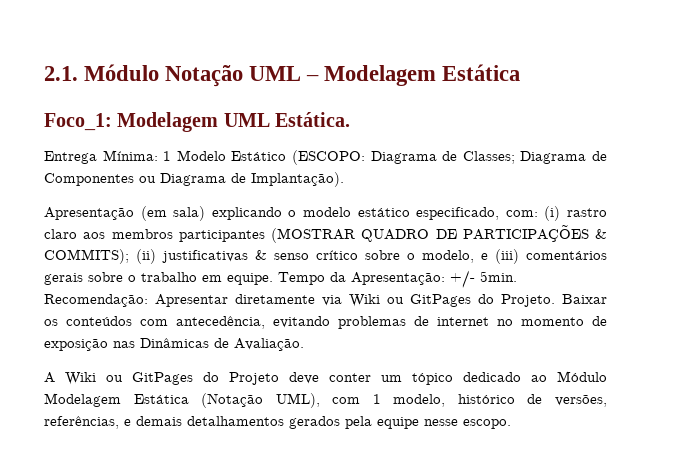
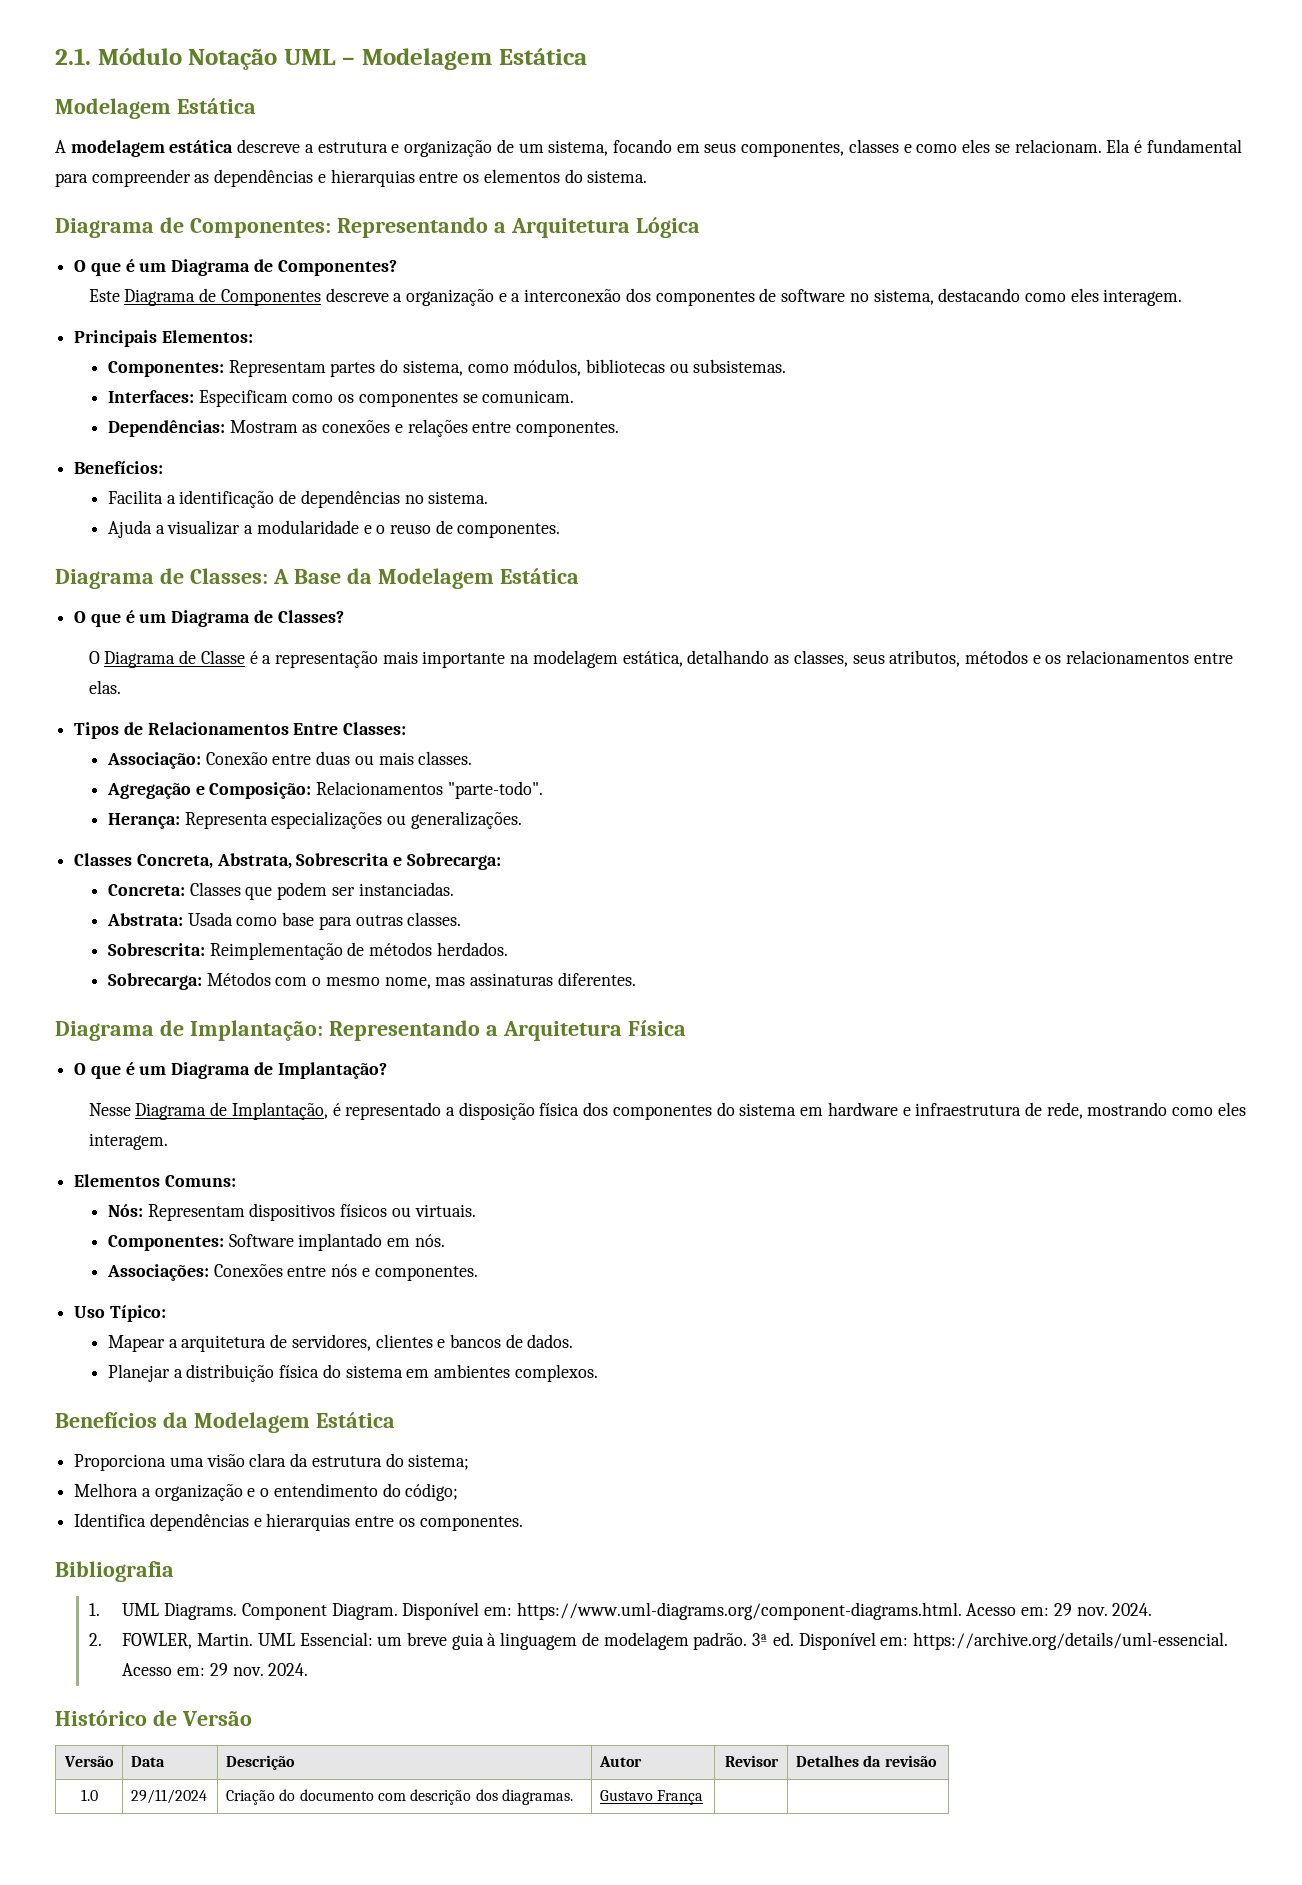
[44,112,351,132] [44,150,608,165] [44,172,344,187] [44,206,608,221] [44,225,607,243] [44,249,607,264] [44,270,517,288] [44,294,607,307] [44,316,607,329] [44,338,304,351] [44,371,607,385] [44,393,607,408] [44,416,511,429] Foco_1: Modelagem UML Estática. // Entrega Mínima: 1 Modelo Estático (ESCOPO: Diagrama de Classes; Diagrama de Componentes ou Diagrama de Implantação). // Apresentação (em sala) explicando o modelo estático especificado, com: (i) rastro claro aos membros participantes (MOSTRAR QUADRO DE PARTICIPAÇÕES & COMMITS); (ii) justificativas & senso crítico sobre o modelo, e (iii) comentários gerais sobre o trabalho em equipe. Tempo da Apresentação: +/- 5min. Recomendação: Apresentar diretamente via Wiki ou GitPages do Projeto. Baixar os conteúdos com antecedência, evitando problemas de internet no momento de exposição nas Dinâmicas de Avaliação. // A Wiki ou GitPages do Projeto deve conter um tópico dedicado ao Módulo Modelagem Estática (Notação UML), com 1 modelo, histórico de versões, referências, e demais detalhamentos gerados pela equipe nesse escopo. -> [55,98,256,119] [55,139,1242,157] [55,169,648,187] [55,217,700,238] [74,259,397,276] [88,288,1183,306] [74,330,253,347] [107,359,787,377] [107,390,575,407] [107,419,620,437] [74,461,164,474] [107,490,489,508] [107,520,561,538] [55,568,579,589] [74,610,344,627] [88,650,1233,668] [88,680,121,694] [74,722,407,739] [106,751,473,769] [106,781,543,799] [107,811,522,829] [74,853,501,870] [107,882,454,900] [106,912,462,930] [107,942,508,960] [107,972,636,990] [55,1020,686,1041] [74,1062,387,1079] [88,1102,1246,1120] [88,1133,168,1150] [74,1174,236,1187] [107,1203,476,1221] [107,1233,445,1251] [106,1264,478,1281] [74,1305,166,1322] [107,1334,574,1352] [107,1364,598,1382] [55,1412,395,1433] [74,1453,470,1471] [74,1483,459,1501] [74,1513,523,1531] [55,1561,174,1582] [88,1602,1153,1620] [88,1632,1228,1650] [122,1663,309,1676] [55,1710,252,1726] [64,1756,114,1767] [131,1756,166,1767] [226,1755,296,1770] [599,1756,643,1767] [724,1755,779,1767] [796,1755,937,1767] [80,1789,98,1801] [131,1789,208,1804] [226,1789,574,1805] [600,1790,704,1805] Modelagem Estática // A modelagem estática descreve a estrutura e organização de um sistema, focando em seus componentes, classes e como eles se relacionam. Ela é fundamental para compreender as dependências e hierarquias entre os elementos do sistema. // Diagrama de Componentes: Representando a Arquitetura Lógica // O que é um Diagrama de Componentes? // Este Diagrama de Componentes descreve a organização e a interconexão dos componentes de software no sistema, destacando como eles interagem. // Principais Elementos: // Componentes: Representam partes do sistema, como módulos, bibliotecas ou subsistemas. // Interfaces: Especificam como os componentes se comunicam. // Dependências: Mostram as conexões e relações entre componentes. // Benefícios: // Facilita a identificação de dependências no sistema. // Ajuda a visualizar a modularidade e o reuso de componentes. // Diagrama de Classes: A Base da Modelagem Estática // O que é um Diagrama de Classes? // O Diagrama de Classe é a representação mais importante na modelagem estática, detalhando as classes, seus atributos, métodos e os relacionamentos entre elas. // Tipos de Relacionamentos Entre Classes: // Associação: Conexão entre duas ou mais classes. // Agregação e Composição: Relacionamentos "parte-todo". // Herança: Representa especializações ou generalizações. // Classes Concreta, Abstrata, Sobrescrita e Sobrecarga: // Concreta: Classes que podem ser instanciadas. // Abstrata: Usada como base para outras classes. // Sobrescrita: Reimplementação de métodos herdados. // Sobrecarga: Métodos com o mesmo nome, mas assinaturas diferentes. // Diagrama de Implantação: Representando a Arquitetura Física // O que é um Diagrama de Implantação? // Nesse Diagrama de Implantação, é representado a disposição física dos componentes do sistema em hardware e infraestrutura de rede, mostrando como eles interagem. // Elementos Comuns: // Nós: Representam dispositivos físicos ou virtuais. // Componentes: Software implantado em nós. // Associações: Conexões entre nós e componentes. // Uso Típico: // Mapear a arquitetura de servidores, clientes e bancos de dados. // Planejar a distribuição física do sistema em ambientes complexos. // Benefícios da Modelagem Estática // Proporciona uma visão clara da estrutura do sistema; // Melhora a organização e o entendimento do código; // Identifica dependências e hierarquias entre os componentes. // Bibliografia // 1. UML Diagrams. Component Diagram. Disponível em: https://www.uml-diagrams.org/component-diagrams.html. Acesso em: 29 nov. 2024. // 2. FOWLER, Martin. UML Essencial: um breve guia à linguagem de modelagem padrão. 3ª ed. Disponível em: https://archive.org/details/uml-essencial. Acesso em: 29 nov. 2024. // Histórico de Versão // Versão | Data | Descrição | Autor | Revisor | Detalhes da revisão // 1.0 | 29/11/2024 | Criação do documento com descrição dos diagramas. | Gustavo França | |

